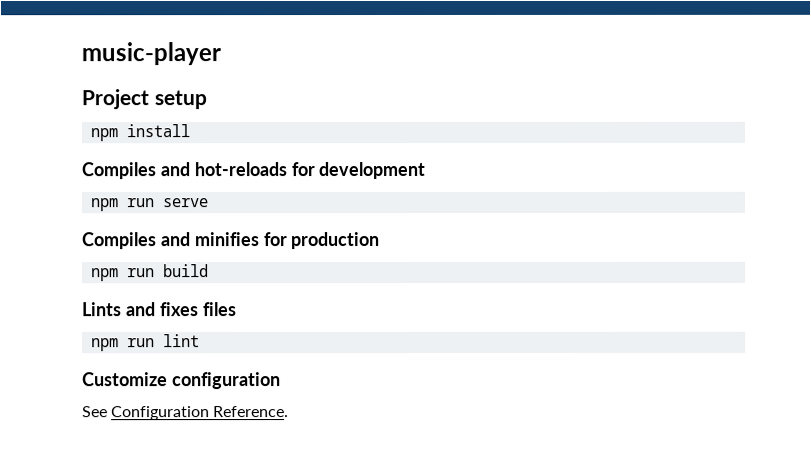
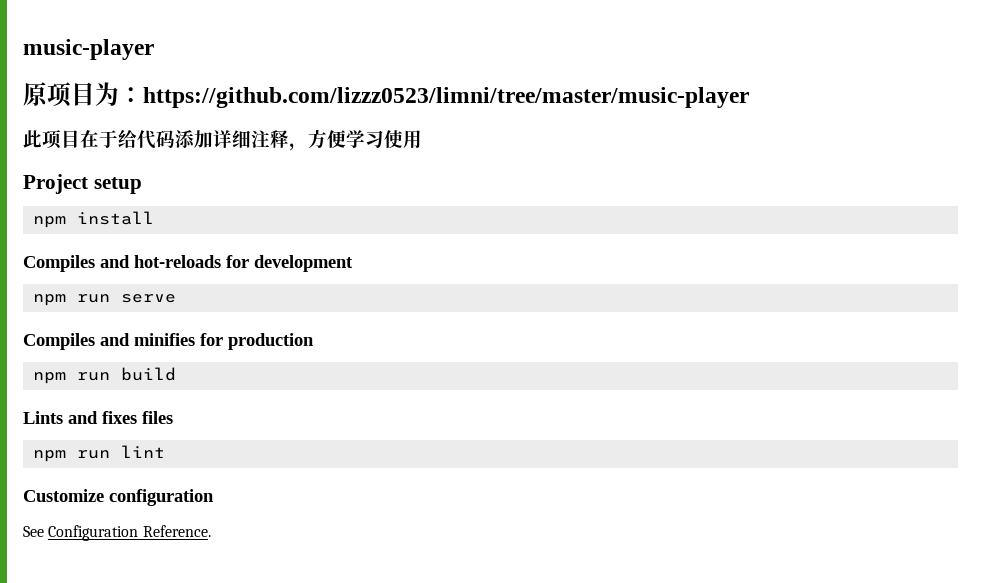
(221, 54) none -> [23,82,749,108] [23,129,422,151] // 原项目为：https://github.com/lizzz0523/limni/tree/master/music-player // 此项目在于给代码添加详细注释，方便学习使用

